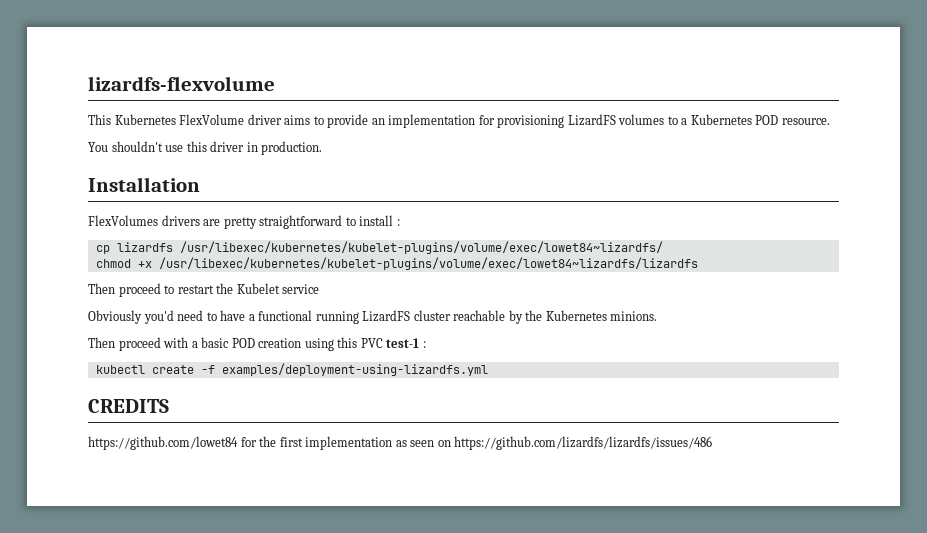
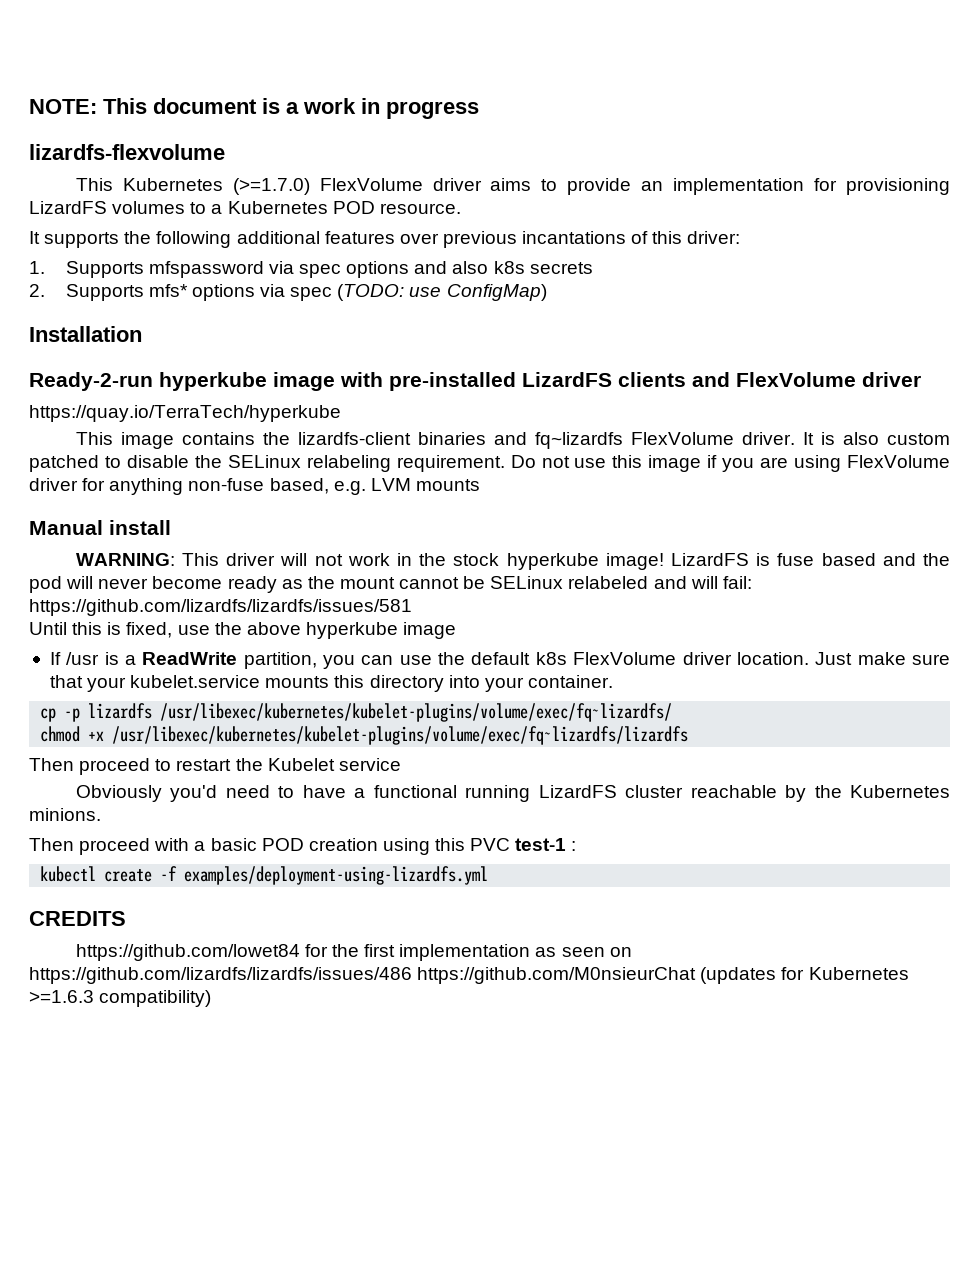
(88, 83) none -> [29,98,479,119] NOTE: This document is a work in progress //
(176, 119) none -> [232,178,310,195] (>=1.7.0)
[88,141,323,155] [88,177,200,192] [88,215,400,229] [95,241,663,254] You shouldn't use this driver in production. // Installation // FlexVolumes drivers are pretty straightforward to install : // cp lizardfs /usr/libexec/kubernetes/kubelet-plugins/volume/exec/lowet84~lizardfs/ -> [29,231,741,248] [29,261,593,278] [29,284,547,301] [29,326,142,342] [29,372,921,391] [29,405,341,422] [75,432,951,449] [29,455,950,472] [29,478,480,495] [29,520,171,535] [75,553,951,570] [29,576,752,593] [29,599,412,616] [29,622,457,639] [49,652,951,669] [49,675,613,692] [40,703,673,722] It supports the following additional features over previous incantations of this driver: // 1. Supports mfspassword via spec options and also k8s secrets // 2. Supports mfs* options via spec (TODO: use ConfigMap) // Installation // Ready-2-run hyperkube image with pre-installed LizardFS clients and FlexVolume driver // https://quay.io/TerraTech/hyperkube // This image contains the lizardfs-client binaries and fq~lizardfs FlexVolume driver. It is also custom patched to disable the SELinux relabeling requirement. Do not use this image if you are using FlexVolume driver for anything non-fuse based, e.g. LVM mounts // Manual install // WARNING: This driver will not work in the stock hyperkube image! LizardFS is fuse based and the pod will never become ready as the mount cannot be SELinux relabeled and will fail: https://github.com/lizardfs/lizardfs/issues/581 // Until this is fixed, use the above hyperkube image // If /usr is a ReadWrite partition, you can use the default k8s FlexVolume driver location. Just make sure that your kubelet.service mounts this directory into your container. // cp -p lizardfs /usr/libexec/kubernetes/kubelet-plugins/volume/exec/fq~lizardfs/
[158,257,698,270] /usr/libexec/kubernetes/kubelet-plugins/volume/exec/lowet84~lizardfs/lizardfs -> [112,726,689,745] /usr/libexec/kubernetes/kubelet-plugins/volume/exec/fq~lizardfs/lizardfs
(713, 443) none -> [417,967,909,984] [29,990,212,1007] https://github.com/M0nsieurChat (updates for Kubernetes >=1.6.3 compatibility)

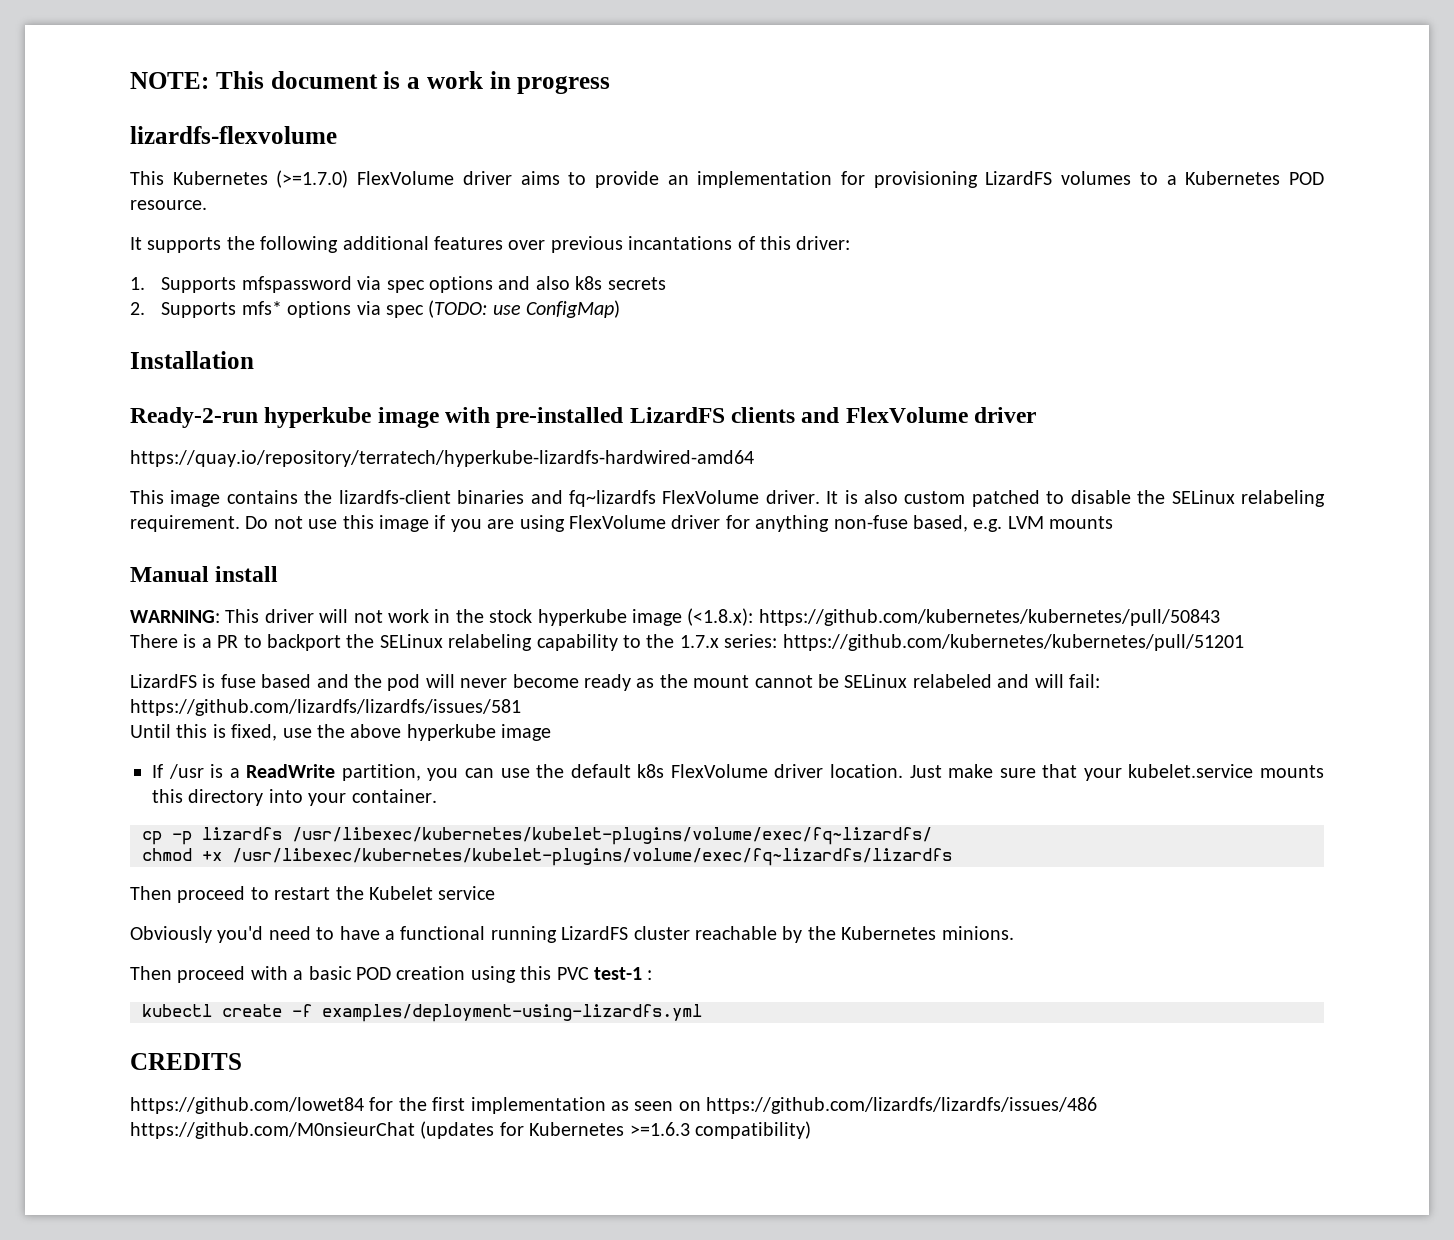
[29,405,341,422] https://quay.io/TerraTech/hyperkube -> [130,450,754,467] https://quay.io/repository/terratech/hyperkube-lizardfs-hardwired-amd64
[605,553,664,570] image! -> [631,608,1220,626] [130,634,1244,651] image (<1.8.x): https://github.com/kubernetes/kubernetes/pull/50843 // There is a PR to backport the SELinux relabeling capability to the 1.7.x series: https://github.com/kubernetes/kubernetes/pull/51201 //

